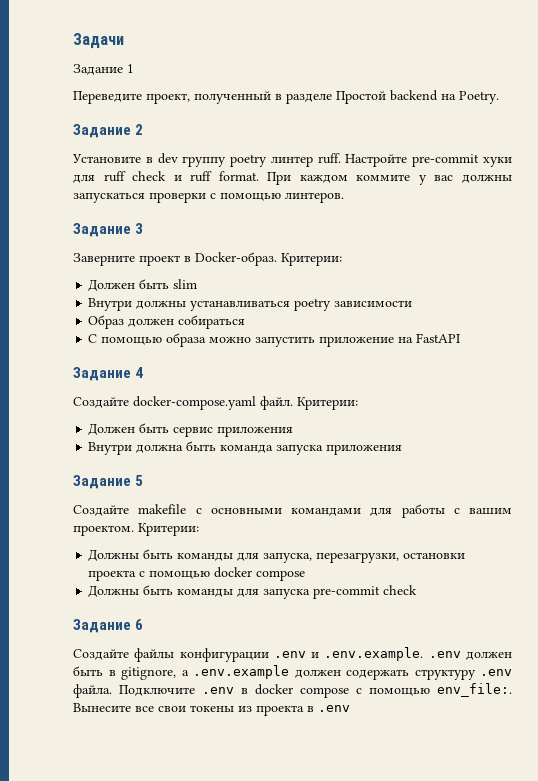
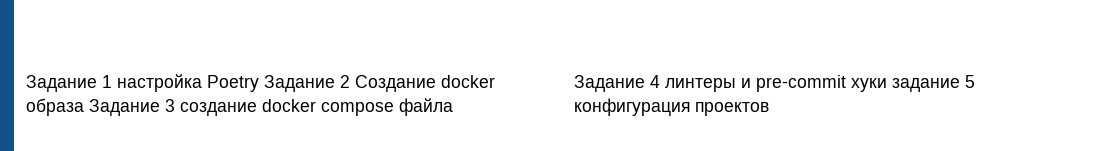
[73,33,124,49] Задачи // -> (26, 83) none
[73,90,499,104] [73,124,144,138] [72,153,512,167] [73,171,513,185] [73,192,344,203] [73,223,144,237] [73,252,342,266] [88,279,198,292] [88,298,413,311] [88,315,246,329] [88,333,461,347] [73,367,144,381] [73,396,358,410] [88,423,294,437] [88,441,403,455] [73,475,144,489] [73,504,512,518] [73,523,199,536] [88,549,466,563] [88,567,306,581] [88,585,418,599] [73,619,144,633] [73,647,512,662] [73,665,512,680] [73,683,512,698] [73,703,350,716] // Переведите проект, полученный в разделе Простой backend на Poetry. // Задание 2 // Установите в dev группу poetry линтер ruff. Настройте pre-commit хуки для ruff check и ruff format. При каждом коммите у вас должны запускаться проверки с помощью линтеров. // Задание 3 // Заверните проект в Docker-образ. Критерии: // Должен быть slim // Внутри должны устанавливаться poetry зависимости // Образ должен собираться // С помощью образа можно запустить приложение на FastAPI // Задание 4 // Создайте docker-compose.yaml файл. Критерии: // Должен быть сервис приложения // Внутри должна быть команда запуска приложения // Задание 5 // Создайте makefile с основными командами для работы с вашим проектом. Критерии: // Должны быть команды для запуска, перезагрузки, остановки проекта с помощью docker compose // Должны быть команды для запуска pre-commit check // Задание 6 // Создайте файлы конфигурации .env и .env.example. .env должен быть в gitignore, а .env.example должен содержать структуру .env файла. Подключите .env в docker compose с помощью env_file:. Вынесите все свои токены из проекта в .env -> [117,74,495,92] [26,98,453,116] [574,75,975,92] [574,98,769,116] настройка Poetry Задание 2 Создание docker образа Задание 3 создание docker compose файла Задание 4 линтеры и pre-commit хуки задание 5 конфигурация проектов

